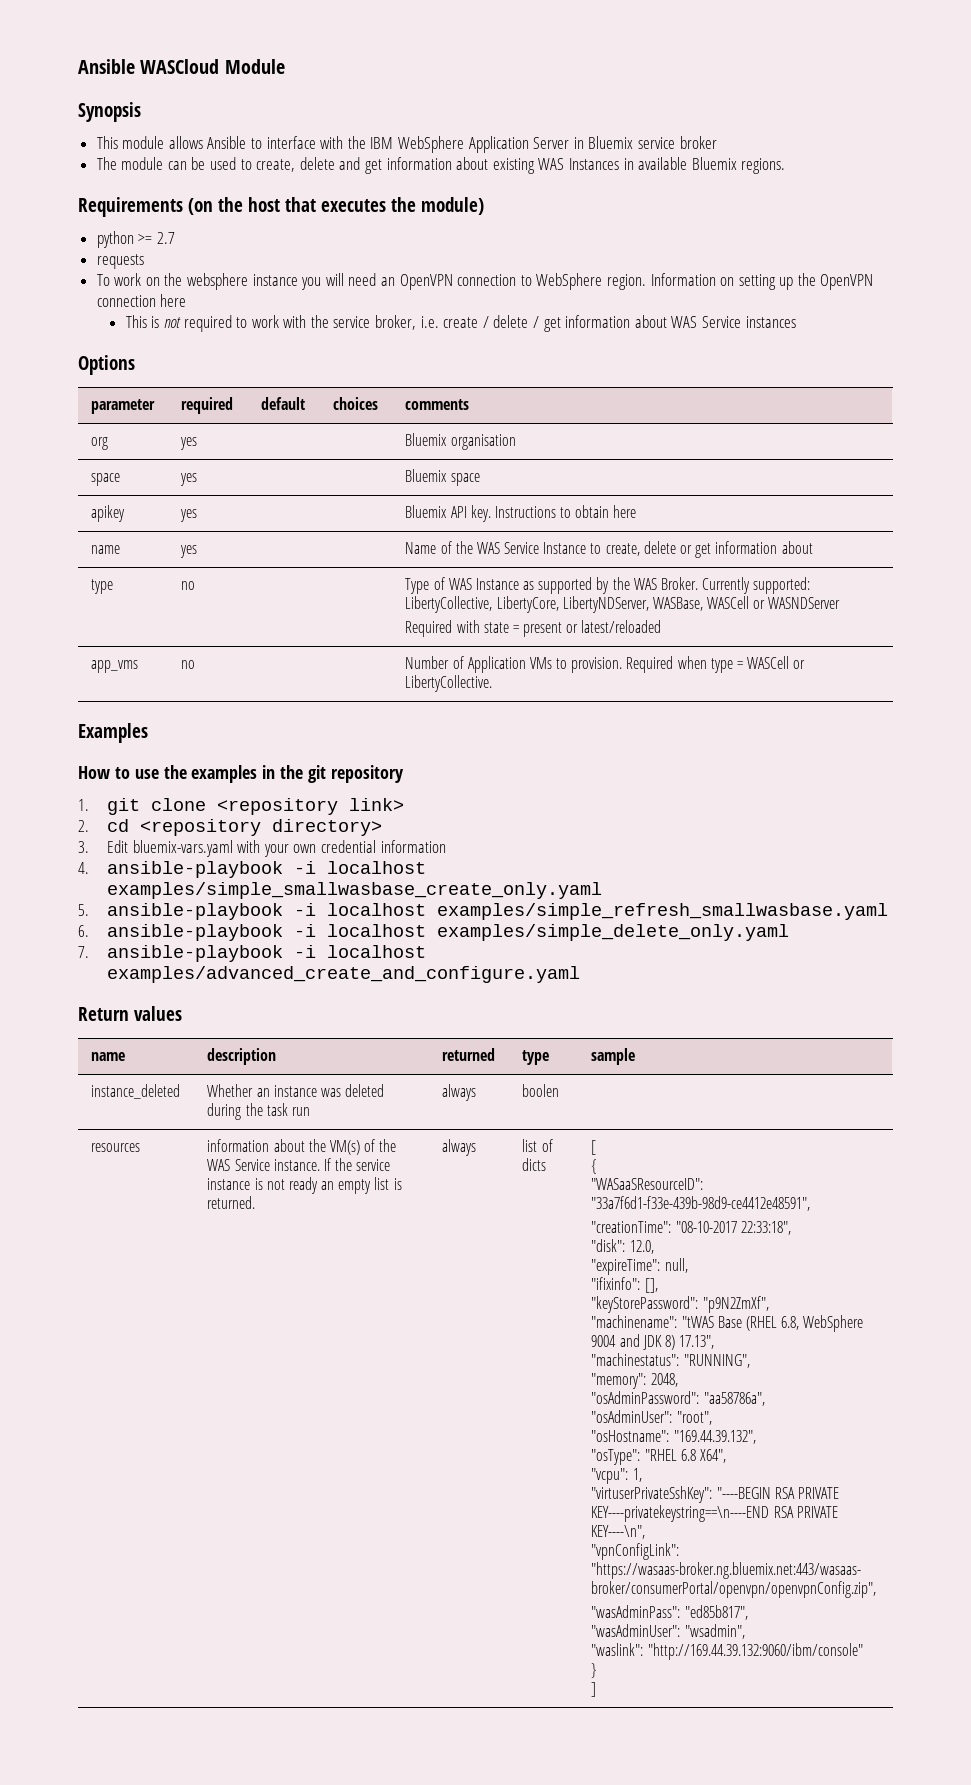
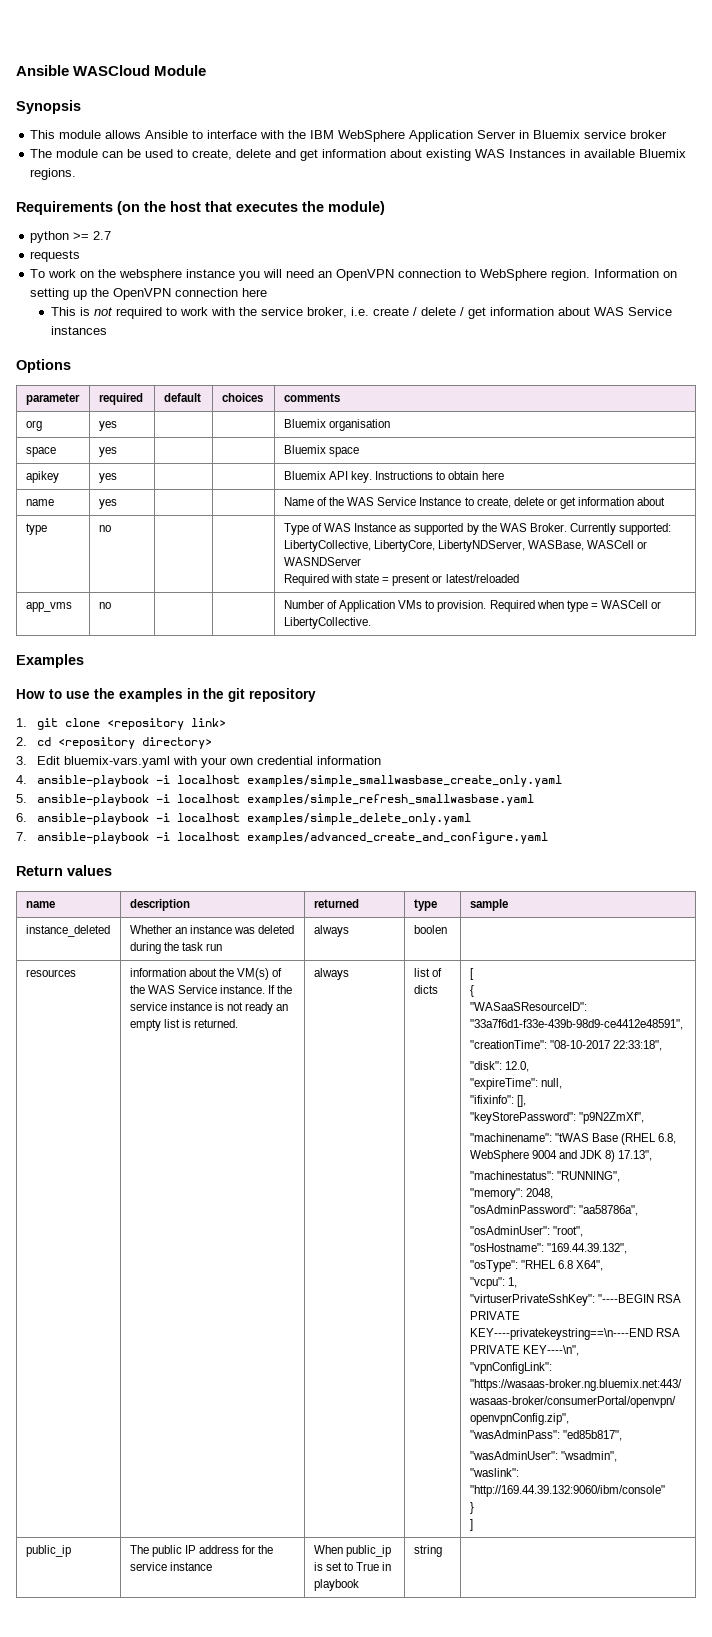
(597, 1689) none -> [25,1545,71,1557] [129,1545,274,1557] [129,1562,212,1571] [313,1545,391,1557] [313,1562,392,1571] [313,1579,359,1591] [413,1545,442,1557] // public_ip | The public IP address for the service instance | When public_ip is set to True in playbook | string |

